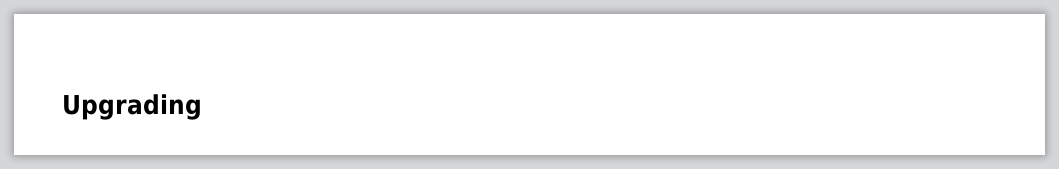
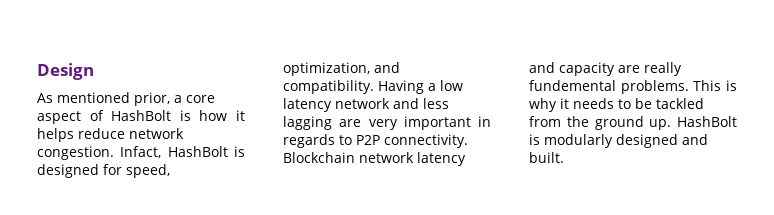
[62,94,202,120] Upgrading -> [37,63,94,80] [37,92,215,106] [37,110,245,124] [37,128,184,142] [37,146,245,160] [37,164,170,178] [283,62,400,76] [283,80,463,94] [283,98,449,112] [283,116,491,130] [283,134,468,148] [283,152,466,166] [529,62,682,76] [529,80,737,94] [529,98,704,112] [529,116,737,130] [529,134,708,148] [529,152,564,163] Design // As mentioned prior, a core aspect of HashBolt is how it helps reduce network congestion. Infact, HashBolt is designed for speed, optimization, and compatibility. Having a low latency network and less lagging are very important in regards to P2P connectivity. Blockchain network latency and capacity are really fundemental problems. This is why it needs to be tackled from the ground up. HashBolt is modularly designed and built.

